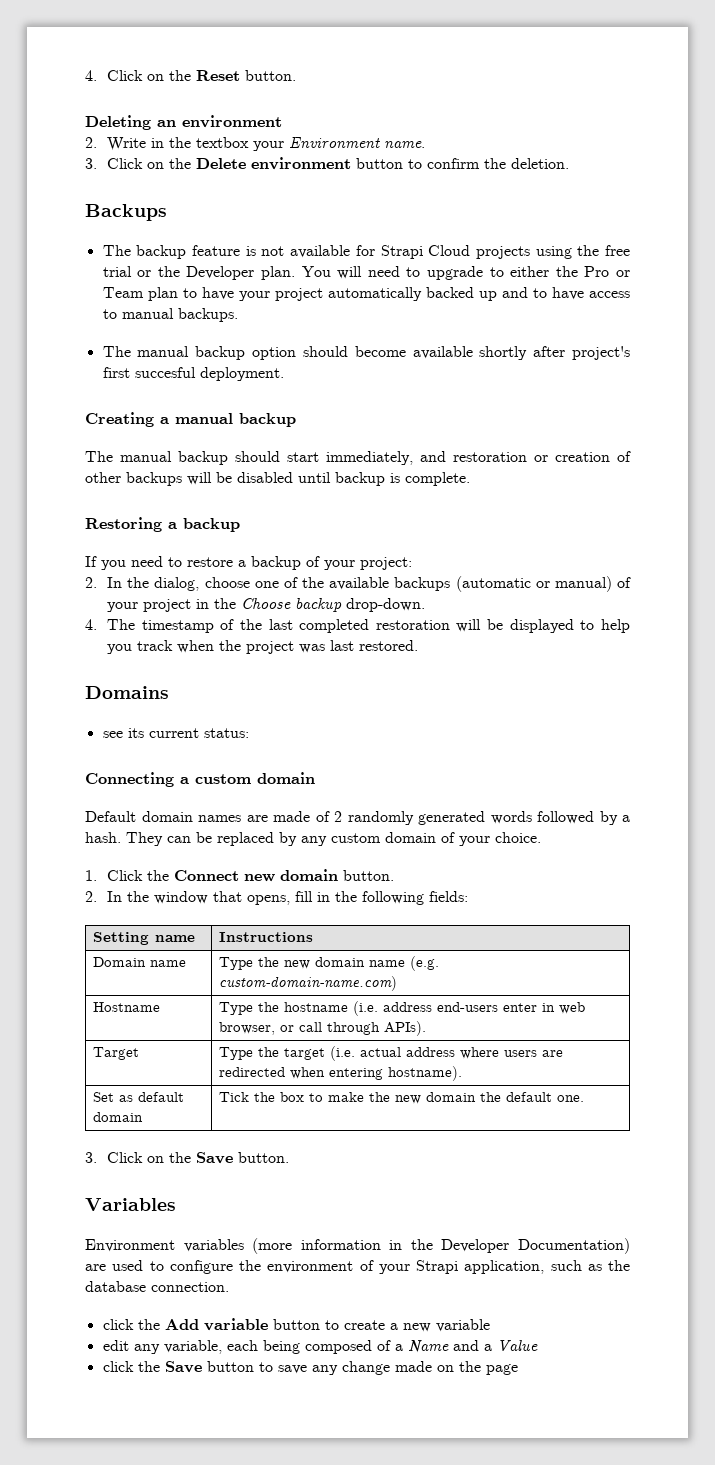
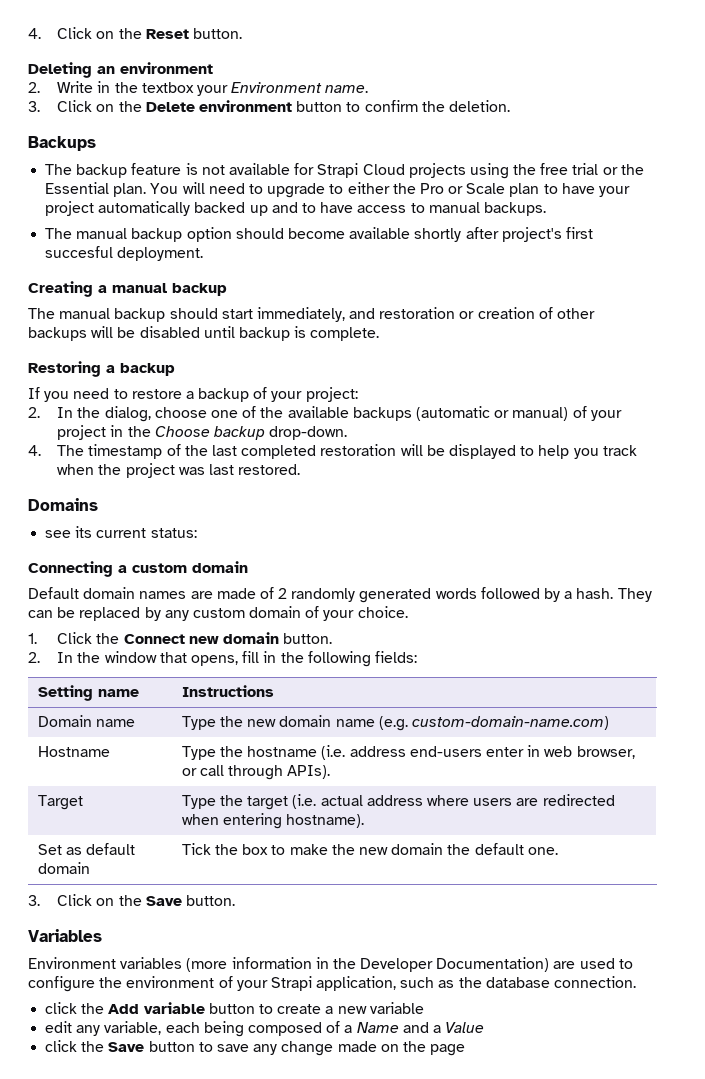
[186,266,255,280] Developer -> [45,182,110,194] Essential
[102,287,144,298] Team -> [466,183,506,194] Scale

